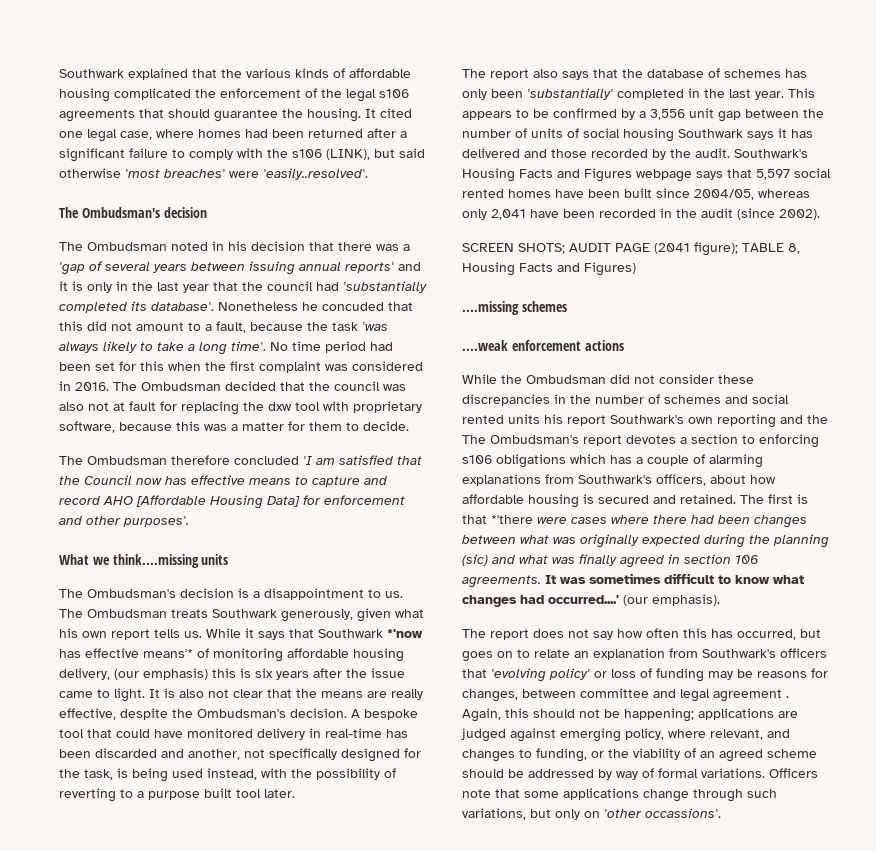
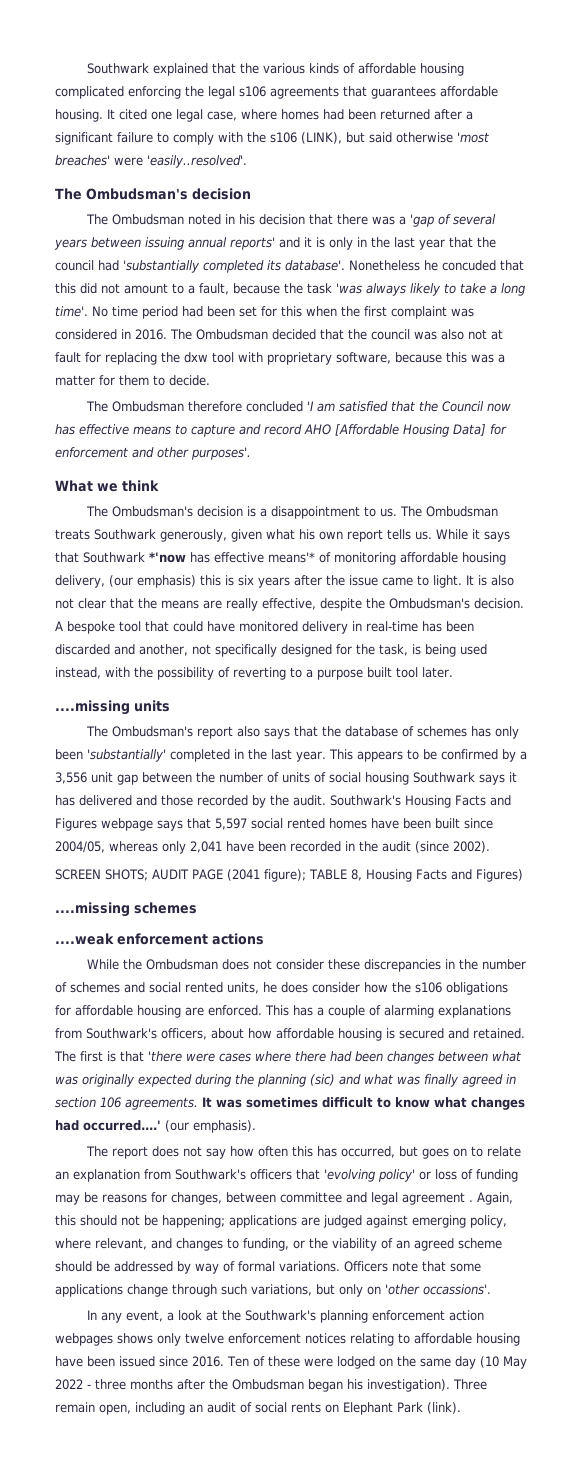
[195,88,317,98] the enforcement of -> [128,86,181,99] enforcing
[168,109,303,122] should guarantee the -> [371,86,498,99] guarantees affordable
[112,554,229,568] think....missing units -> [122,480,159,491] think
[462,69,486,78] // The -> [55,700,170,715] [85,726,193,737] // ....missing units // The Ombudsman's
[610,374,630,384] did -> [221,959,249,970] does
[508,414,828,428] [462,434,819,448] [462,454,606,468] units his report Southwark's own reporting and the The Ombudsman's report devotes a section to enforcing s106 obligations which -> [227,982,508,995] [55,1005,289,1018] units, he does consider how the s106 obligations for affordable housing are enforced. This
[491,515,533,524] *'there -> [148,1051,182,1062] 'there
(721, 813) none -> [86,1310,484,1323] [55,1333,520,1346] [55,1356,527,1369] [55,1379,487,1392] [55,1402,461,1415] // In any event, a look at the Southwark's planning enforcement action webpages shows only twelve enforcement notices relating to affordable housing have been issued since 2016. Ten of these were lodged on the same day (10 May 2022 - three months after the Ombudsman began his investigation). Three remain open, including an audit of social rents on Elephant Park (link).

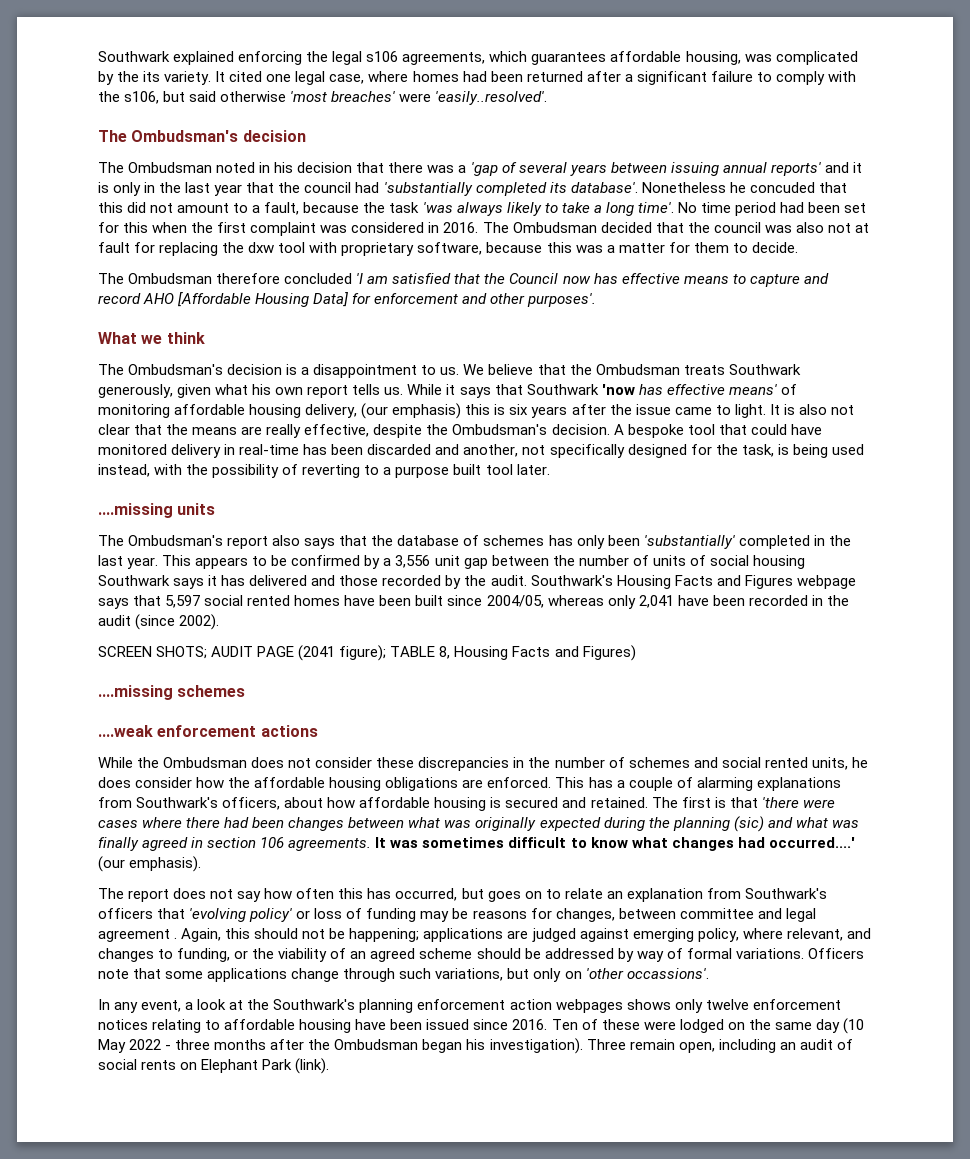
[211,63,464,76] [55,86,498,99] [55,109,103,122] that the various kinds of affordable housing complicated enforcing the legal s106 agreements that guarantees affordable housing. -> [238,51,858,65] [98,71,212,85] enforcing the legal s106 agreements, which guarantees affordable housing, was complicated by the its variety.
[270,132,342,144] s106 (LINK), -> [124,91,160,104] s106,
[399,506,422,517] The -> [463,364,592,375] We believe that the
[149,552,315,563] *'now has effective means'* -> [601,384,777,395] 'now has effective means'
[415,982,508,995] [55,1005,181,1018] s106 obligations for affordable housing -> [254,777,459,791] affordable housing obligations

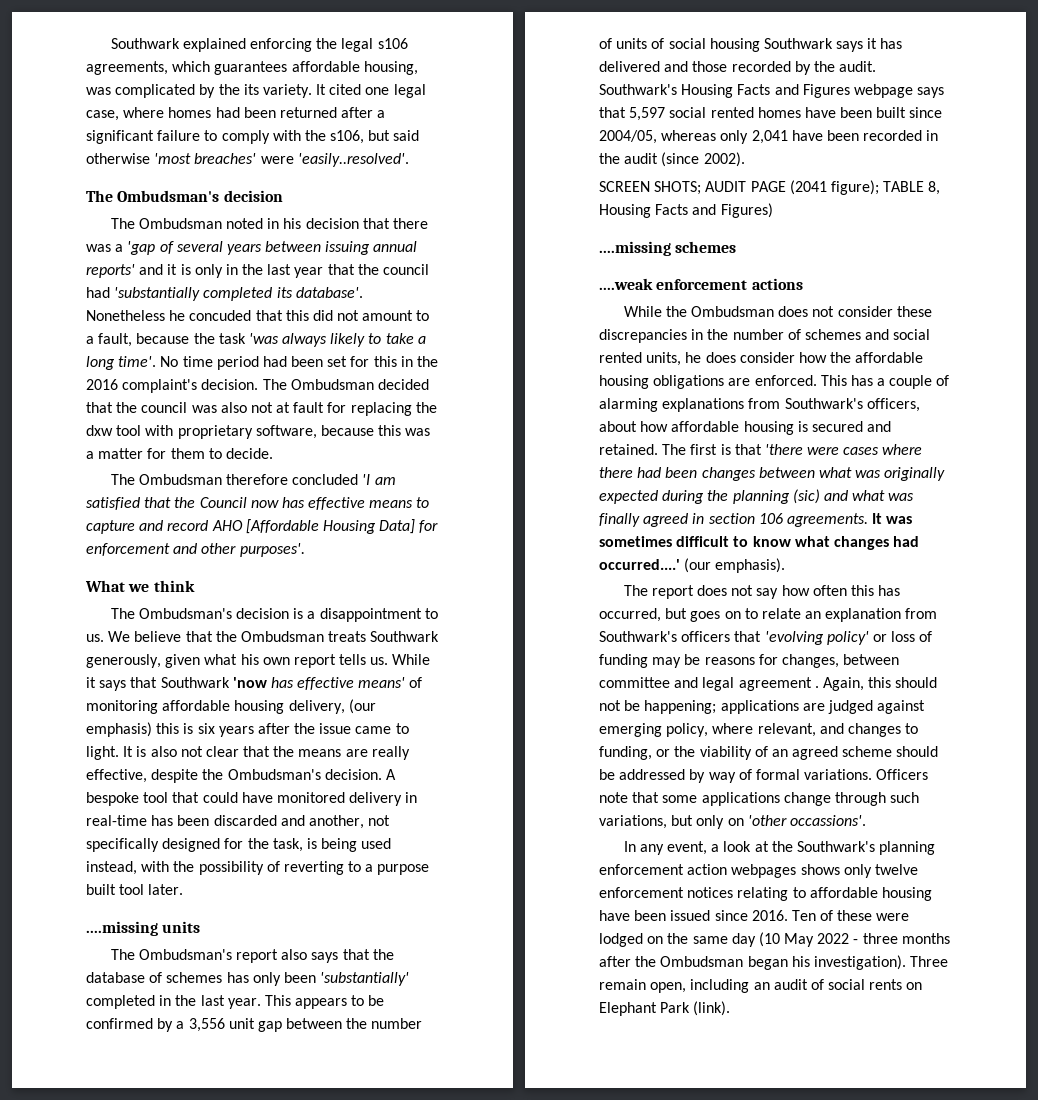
[152,222,479,236] when the first complaint was considered in 2016. -> [400,356,439,367] [86,379,259,393] in the 2016 complaint's decision.

